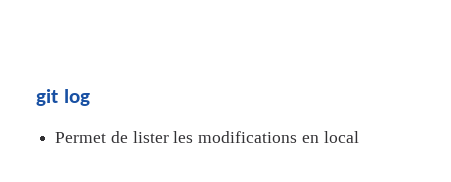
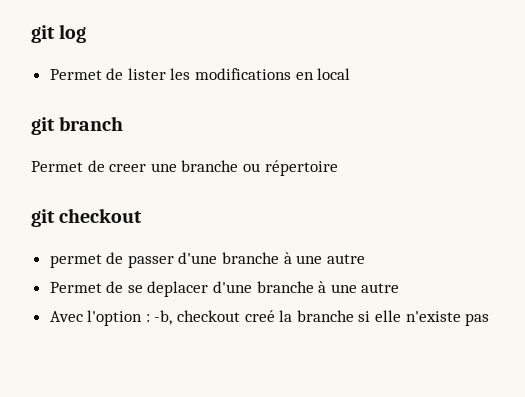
(359, 137) none -> [31,116,124,135] [31,160,338,176] [31,208,143,227] [49,252,365,268] [49,281,400,297] [49,310,490,326] // git branch // Permet de creer une branche ou répertoire // git checkout // permet de passer d'une branche à une autre // Permet de se deplacer d'une branche à une autre // Avec l'option : -b, checkout creé la branche si elle n'existe pas

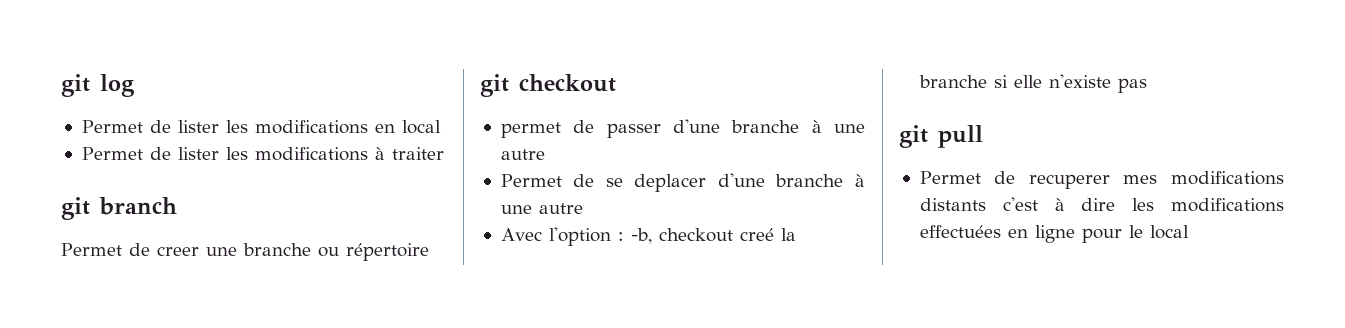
(351, 74) none -> [81,147,444,161] // Permet de lister les modifications à traiter
(490, 319) none -> [899,125,983,148] [919,171,1284,189] [919,197,1284,212] [919,225,1189,243] // git pull // Permet de recuperer mes modifications distants c'est à dire les modifications effectuées en ligne pour le local

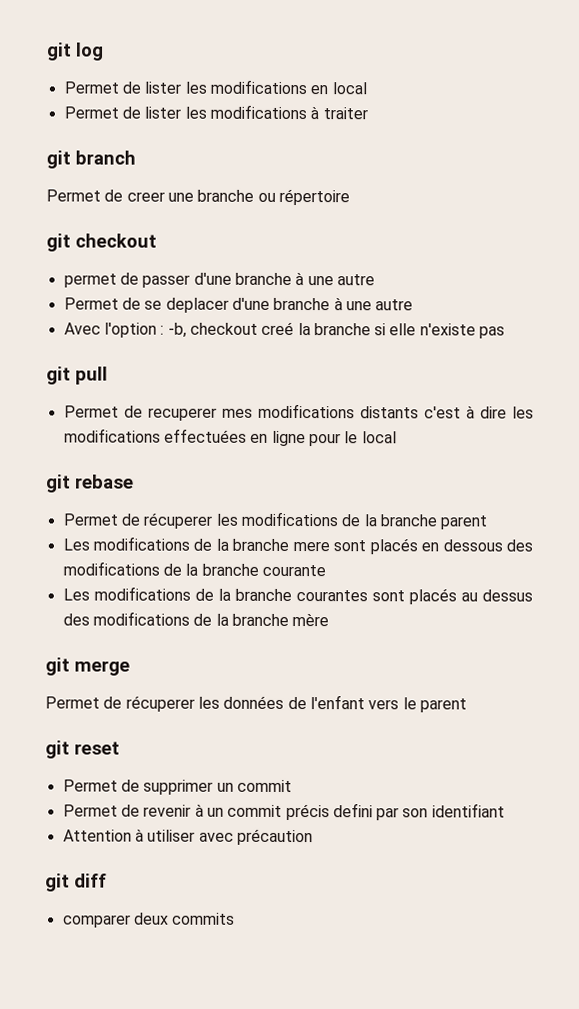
(1189, 232) none -> [46,474,134,493] [62,511,488,530] [62,536,533,555] [62,561,326,577] [62,586,533,605] [62,611,330,627] [45,657,130,676] [45,695,467,713] [45,740,120,759] [62,779,292,795] [62,803,505,821] [62,828,313,846] [45,873,107,892] [62,912,236,928] // git rebase // Permet de récuperer les modifications de la branche parent // Les modifications de la branche mere sont placés en dessous des modifications de la branche courante // Les modifications de la branche courantes sont placés au dessus des modifications de la branche mère // git merge // Permet de récuperer les données de l'enfant vers le parent // git reset // Permet de supprimer un commit // Permet de revenir à un commit précis defini par son identifiant // Attention à utiliser avec précaution // git diff // comparer deux commits

